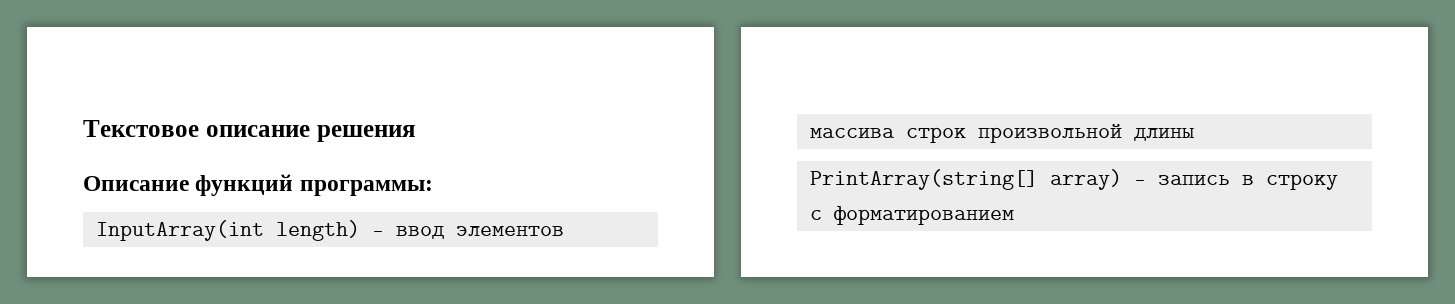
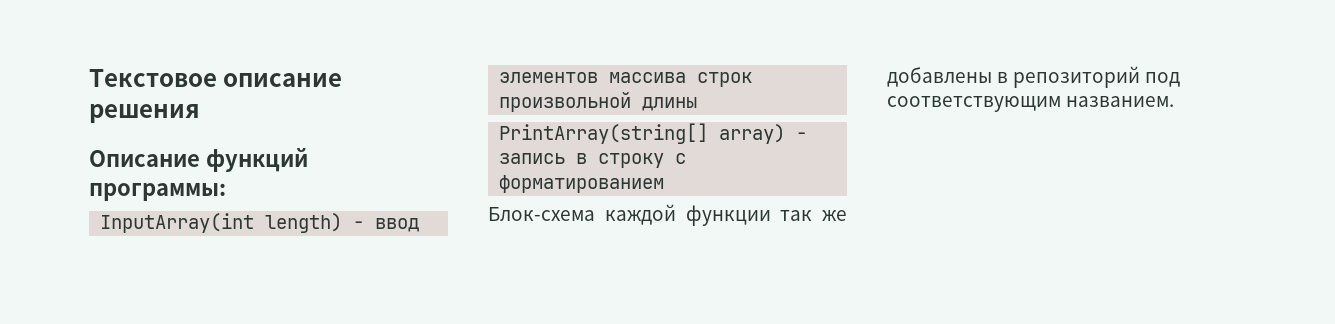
(1014, 215) none -> [488,204,847,226] [887,66,1181,88] [887,96,1175,112] // Блок-схема каждой функции так же добавлены в репозиторий под соответствующим названием.

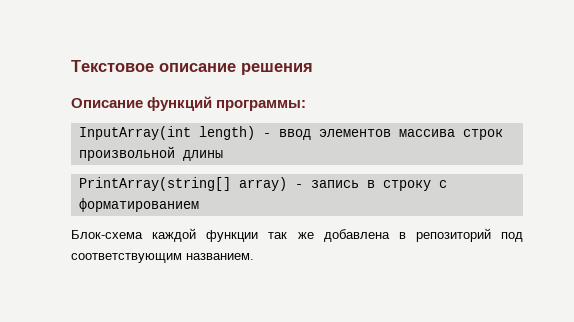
[887,67,992,87] добавлены -> [323,229,390,242] добавлена

